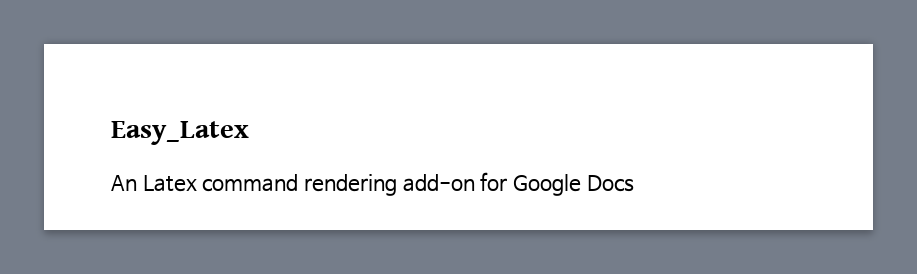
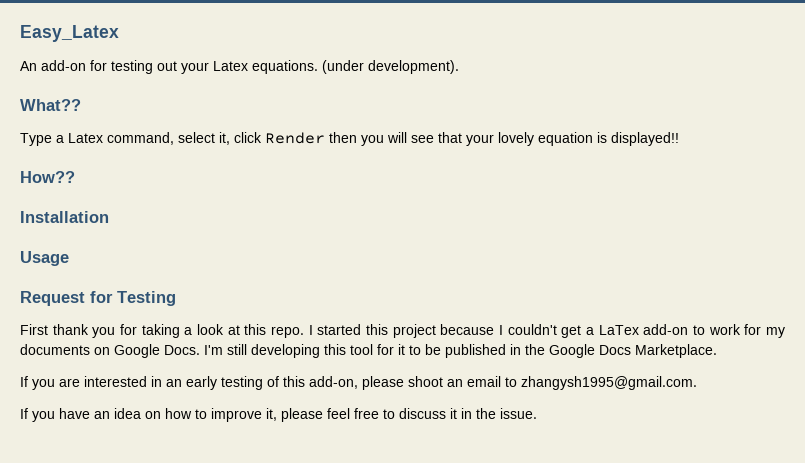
[142,172,634,196] Latex command rendering add-on for Google Docs -> [41,60,459,74] [20,99,81,111] [20,132,679,146] [20,171,75,183] [20,211,109,223] [20,251,69,266] [20,291,176,306] [20,324,785,338] [20,344,717,358] [20,376,697,390] [20,408,537,422] add-on for testing out your Latex equations. (under development). // What?? // Type a Latex command, select it, click Render then you will see that your lovely equation is displayed!! // How?? // Installation // Usage // Request for Testing // First thank you for taking a look at this repo. I started this project because I couldn't get a LaTex add-on to work for my documents on Google Docs. I'm still developing this tool for it to be published in the Google Docs Marketplace. // If you are interested in an early testing of this add-on, please shoot an email to zhangysh1995@gmail.com. // If you have an idea on how to improve it, please feel free to discuss it in the issue.

